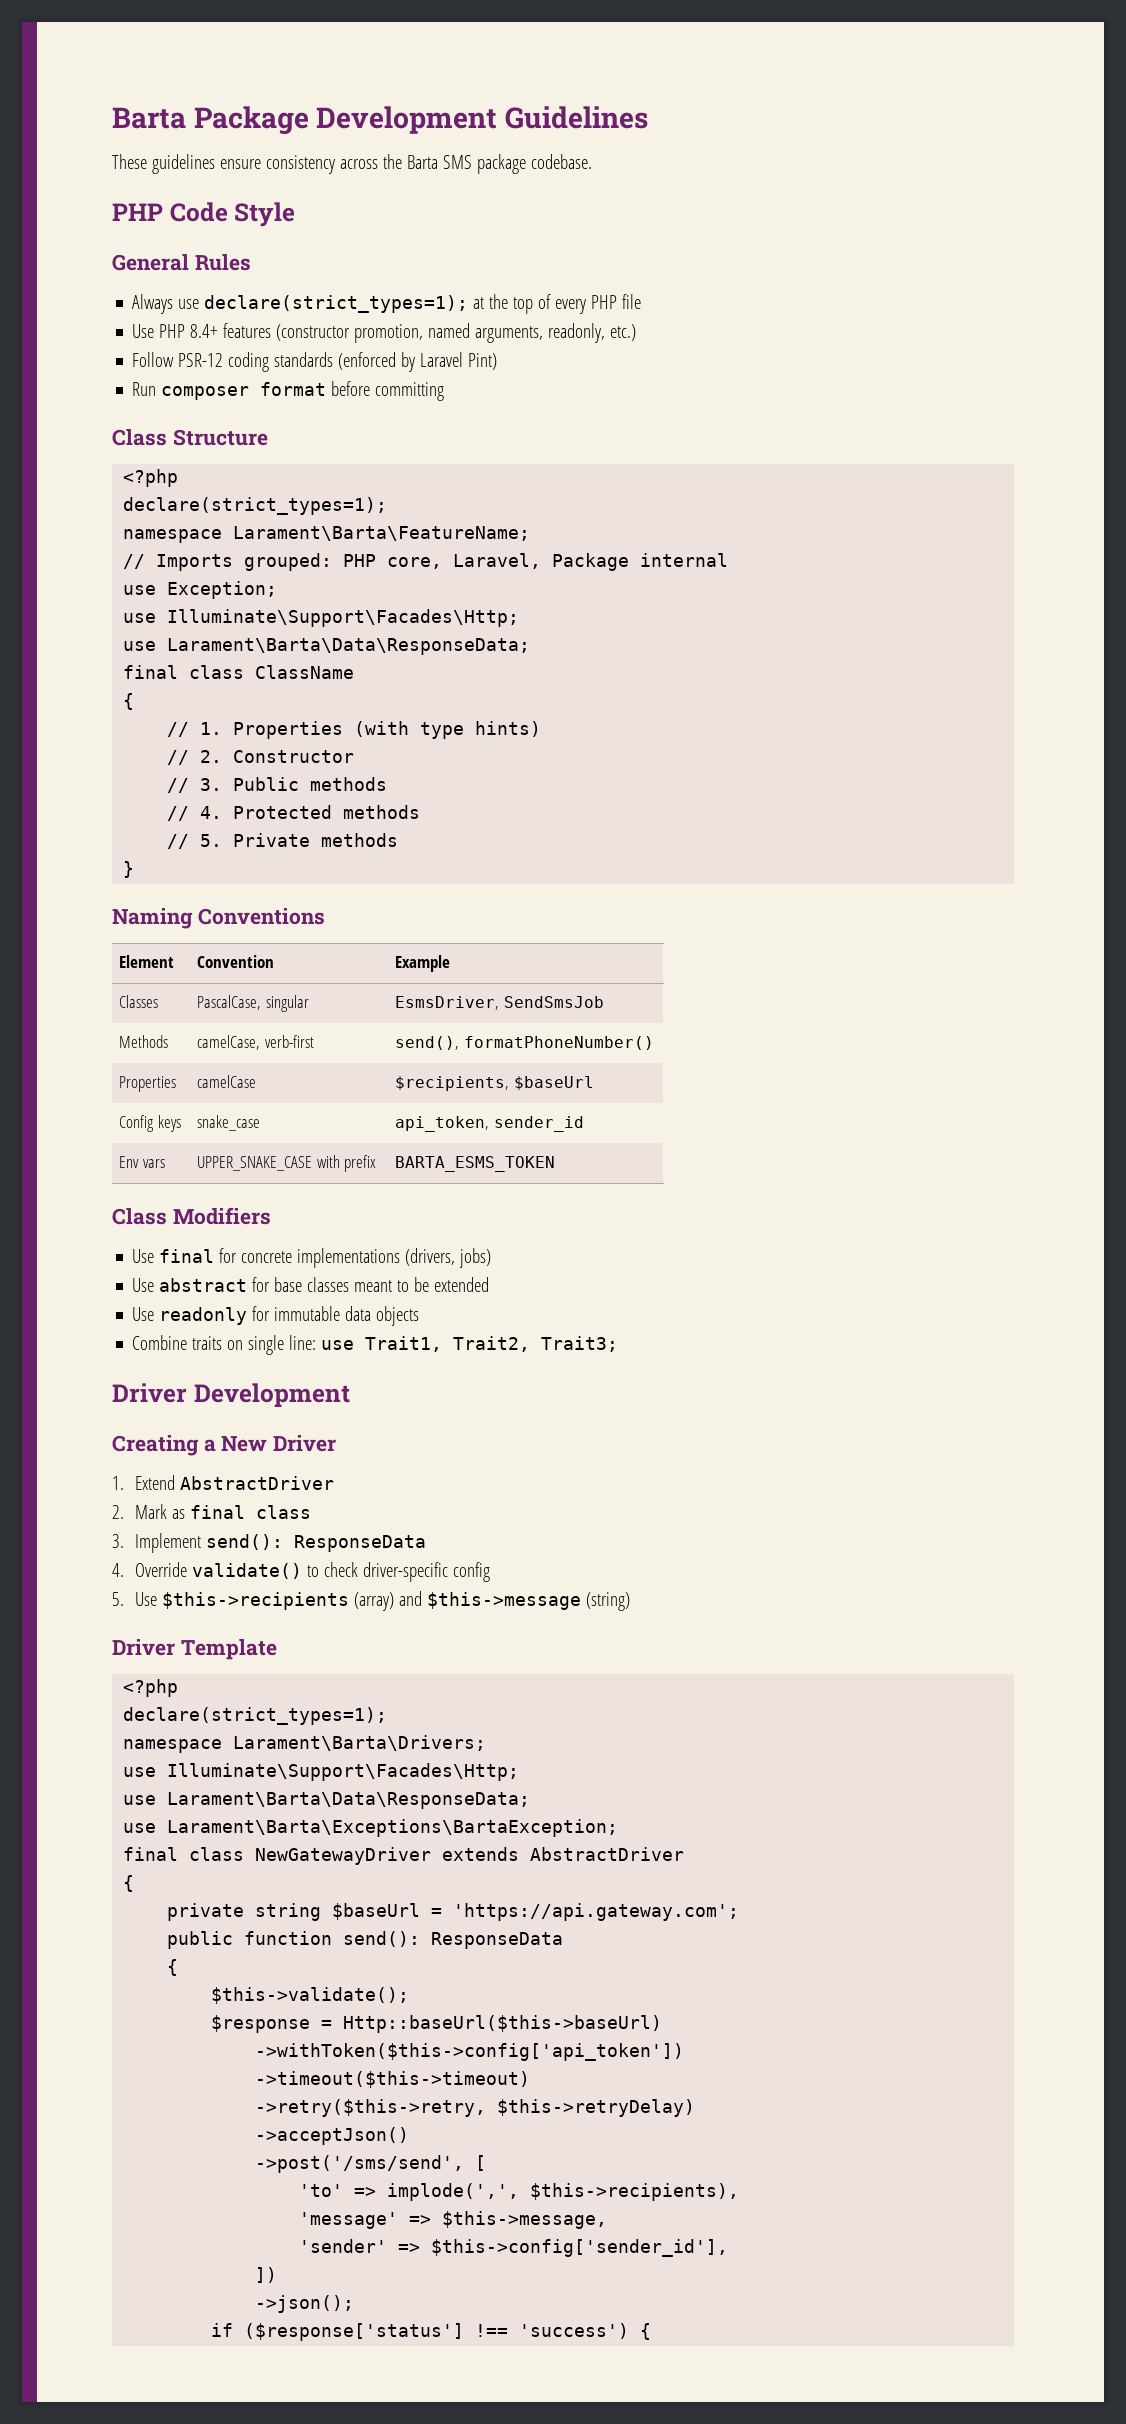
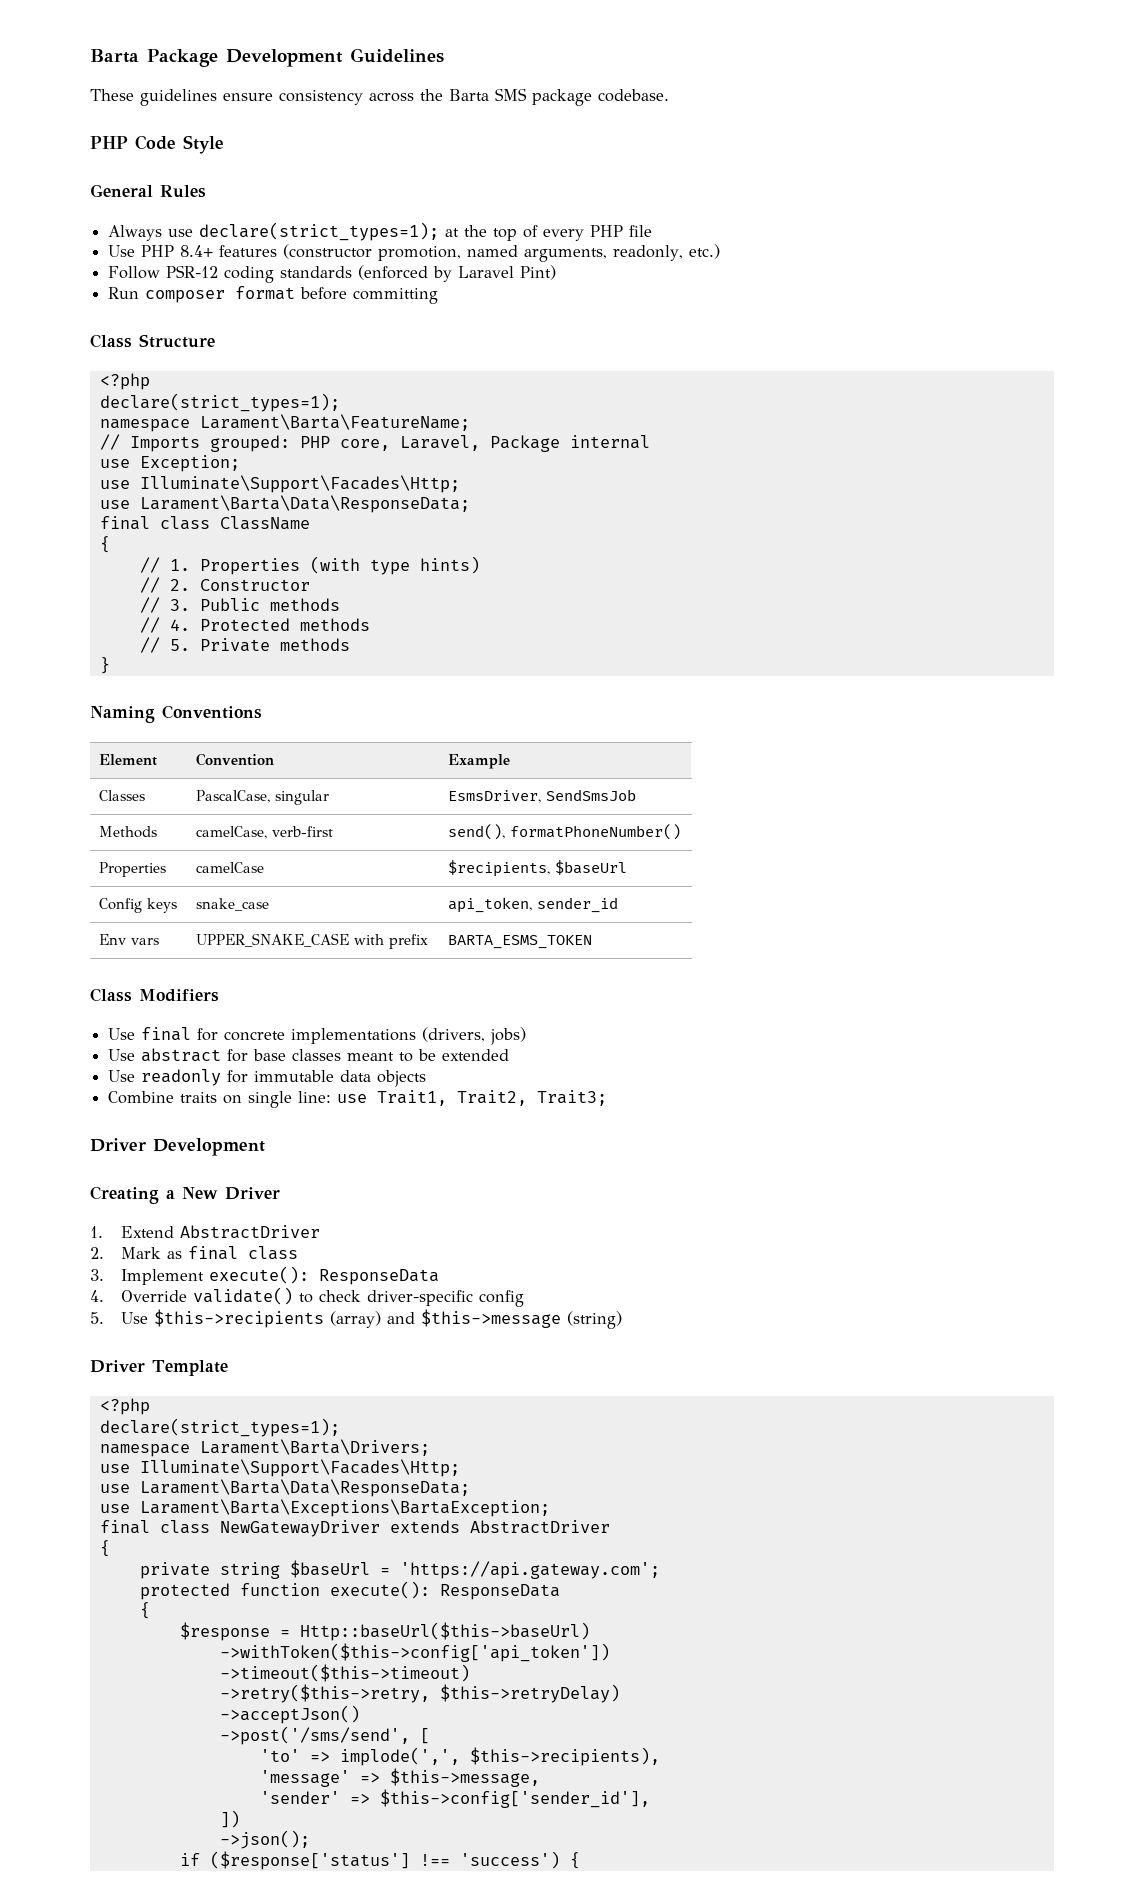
[206,1534,284,1550] send(): -> [209,1266,310,1284] execute():
[167,1931,421,1949] public function send(): -> [139,1581,430,1600] protected function execute():
[211,1987,410,2004] // $this->validate(); -> (150, 1610) none

